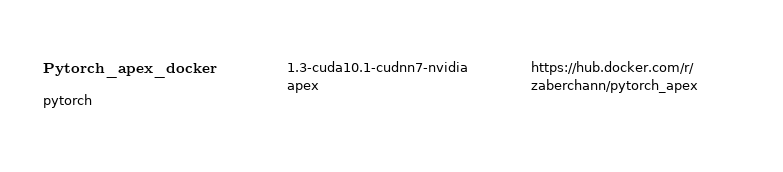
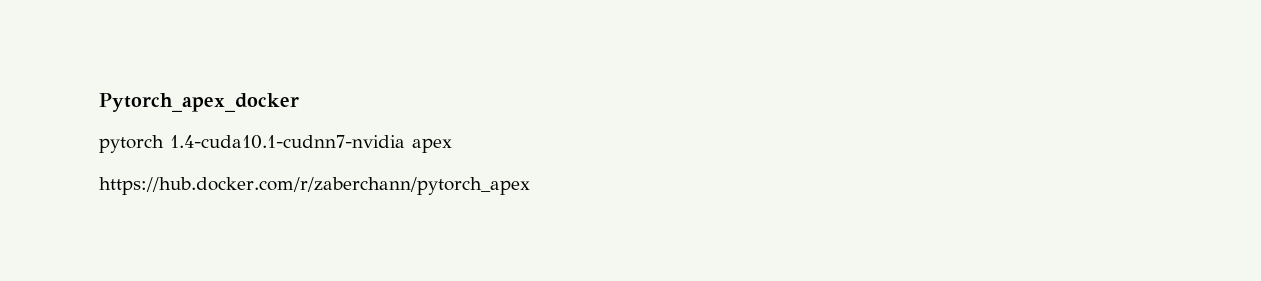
[287,61,468,72] 1.3-cuda10.1-cudnn7-nvidia -> [170,135,405,149] 1.4-cuda10.1-cudnn7-nvidia

